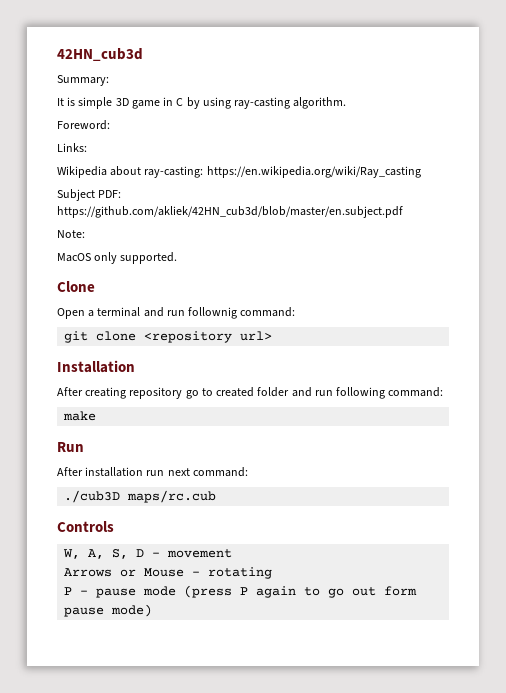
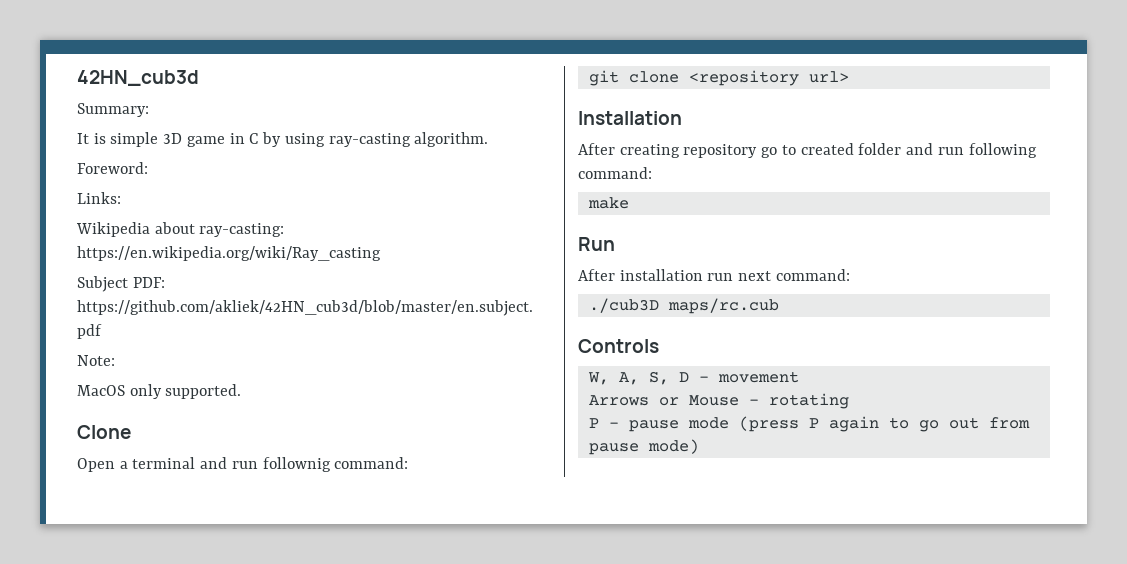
[384,586,418,596] form -> [988,417,1030,429] from

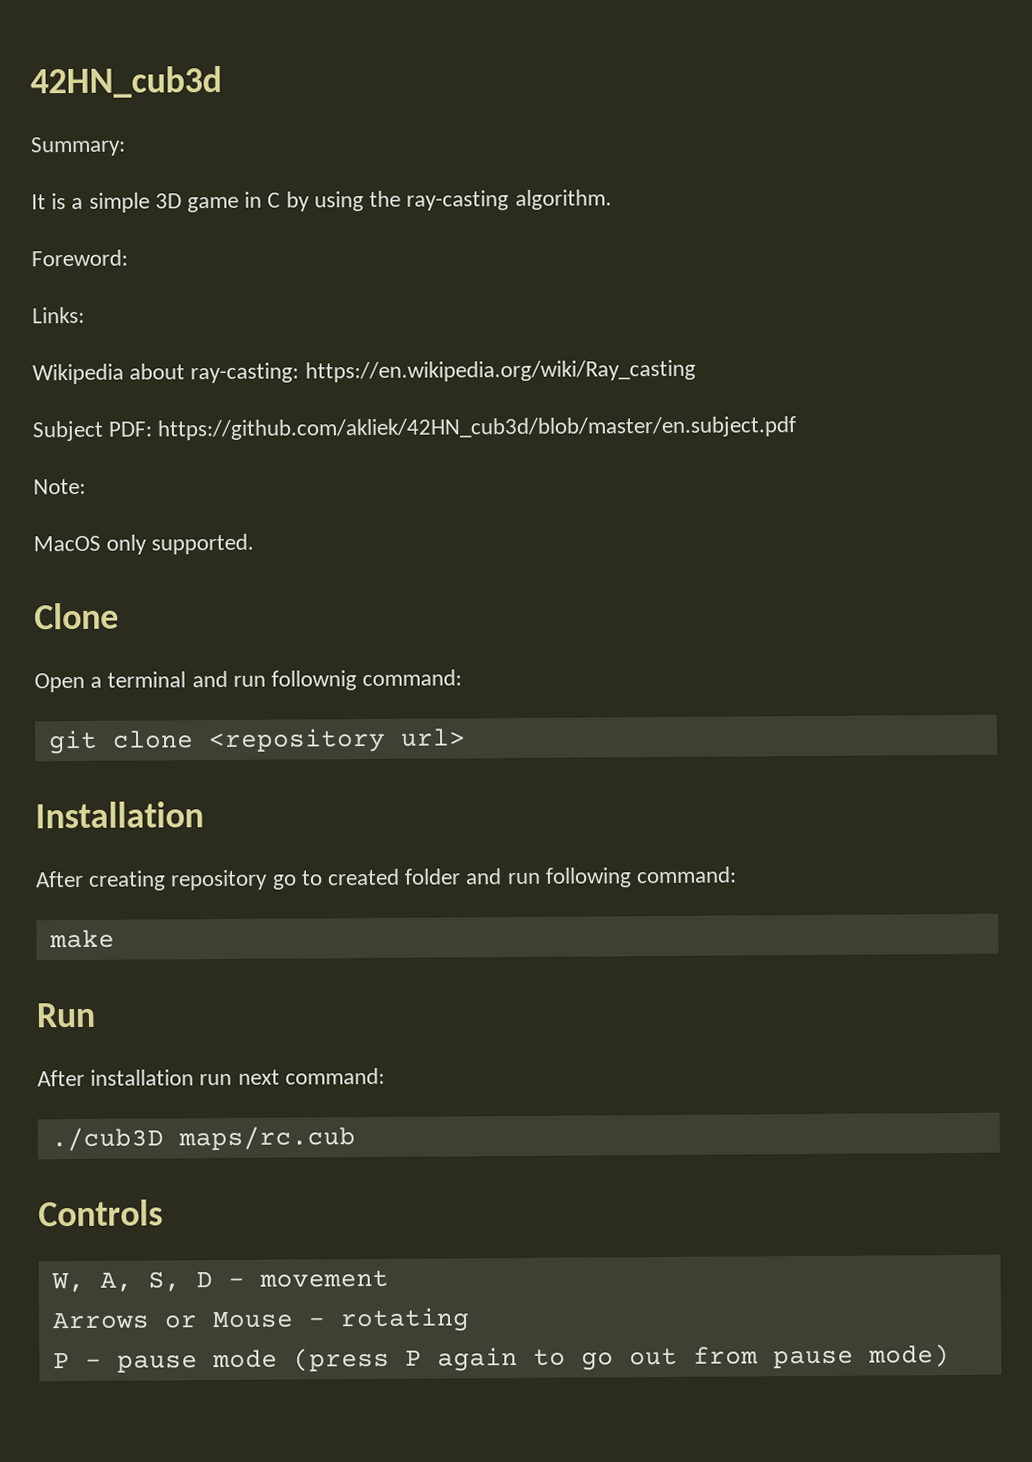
(106, 138) none -> [71,197,84,210] a
(325, 140) none -> [369,190,402,207] the

